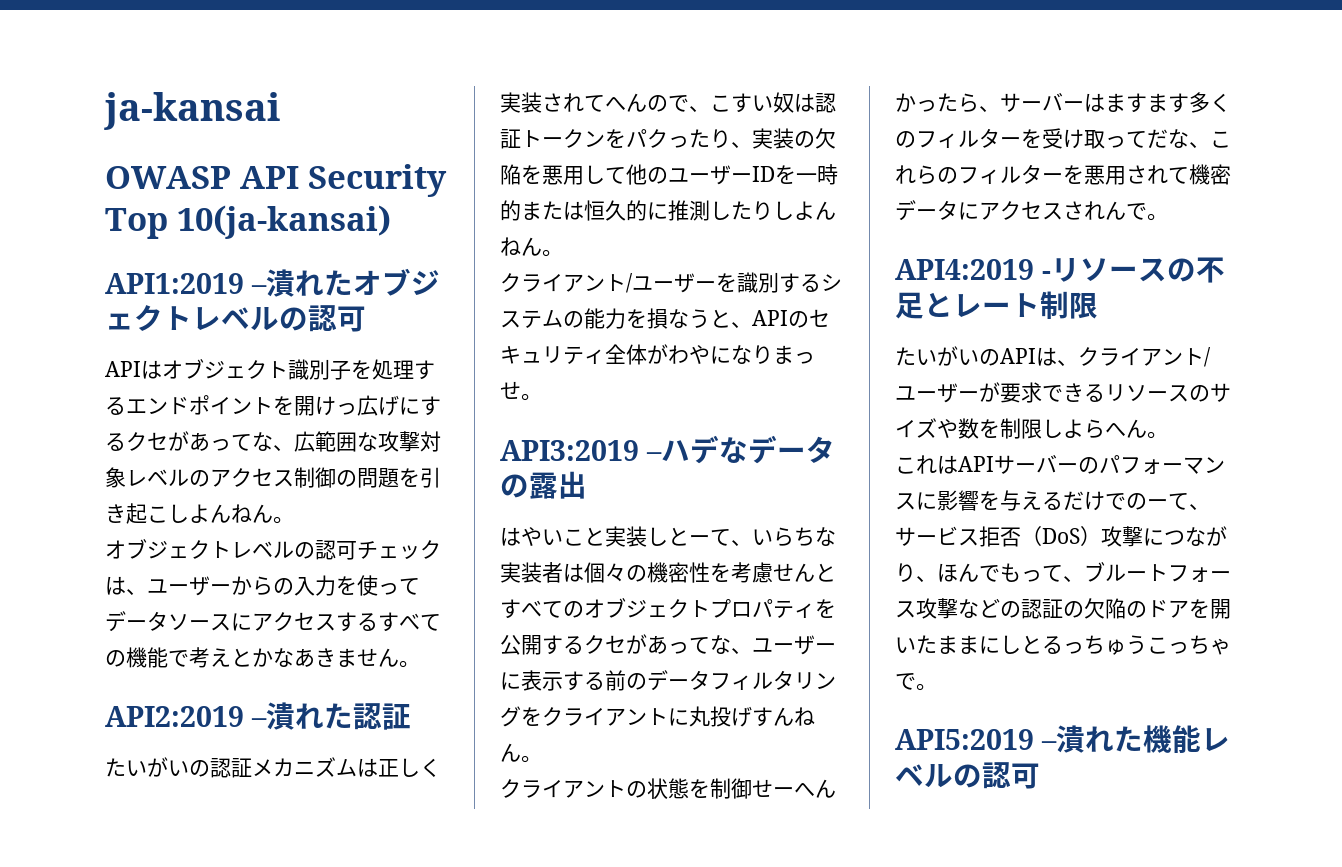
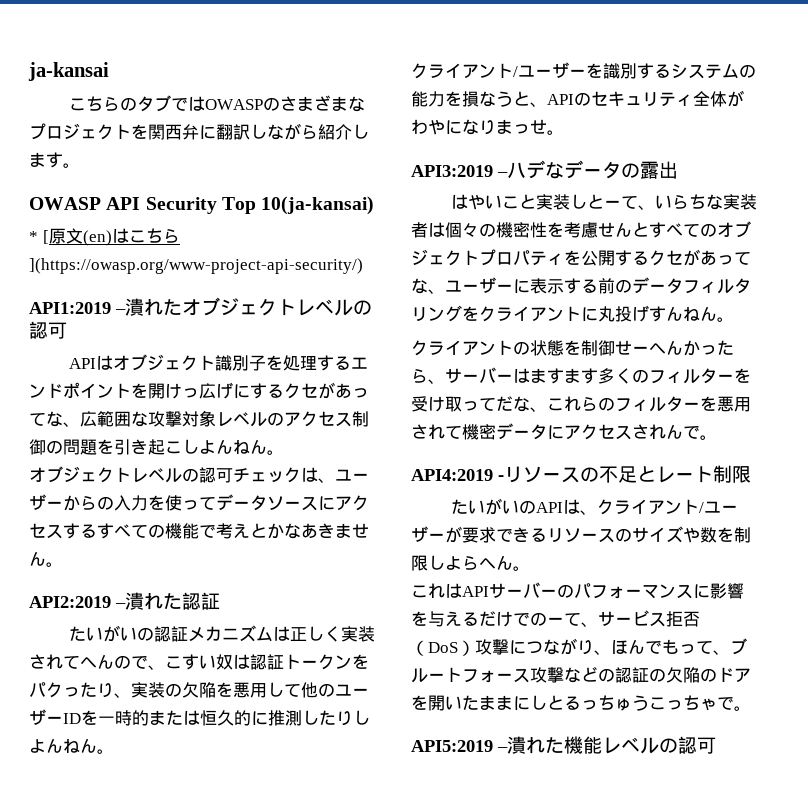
(280, 111) none -> [69,95,366,112] [29,123,369,140] [29,152,80,168] // こちらのタブではOWASPのさまざまなプロジェクトを関西弁に翻訳しながら紹介します。
(391, 222) none -> [29,228,180,246] [29,258,363,274] // * [原文(en)はこちら](https://owasp.org/www-project-api-security/)

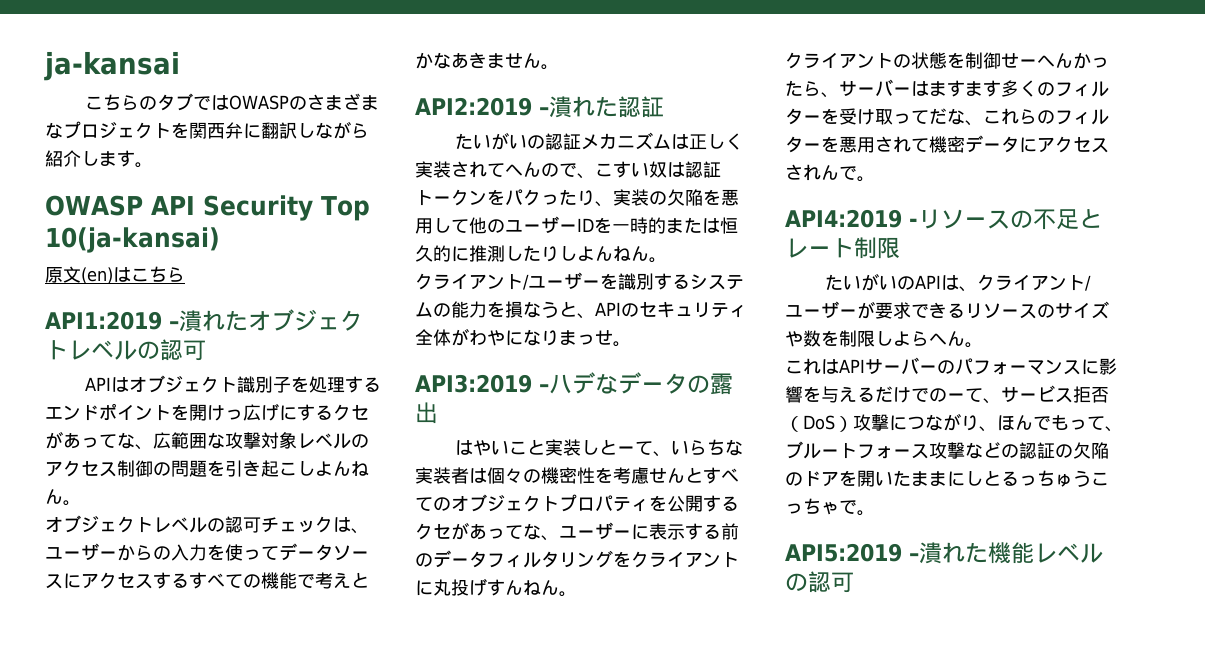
[29,230,49,244] * [ -> (220, 240) none
[29,258,363,274] ](https://owasp.org/www-project-api-security/) -> (185, 274) none

